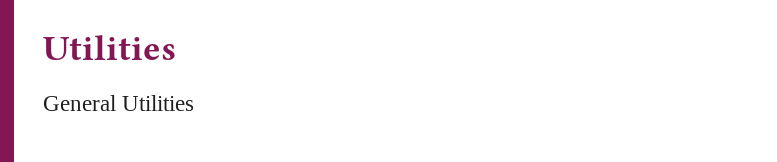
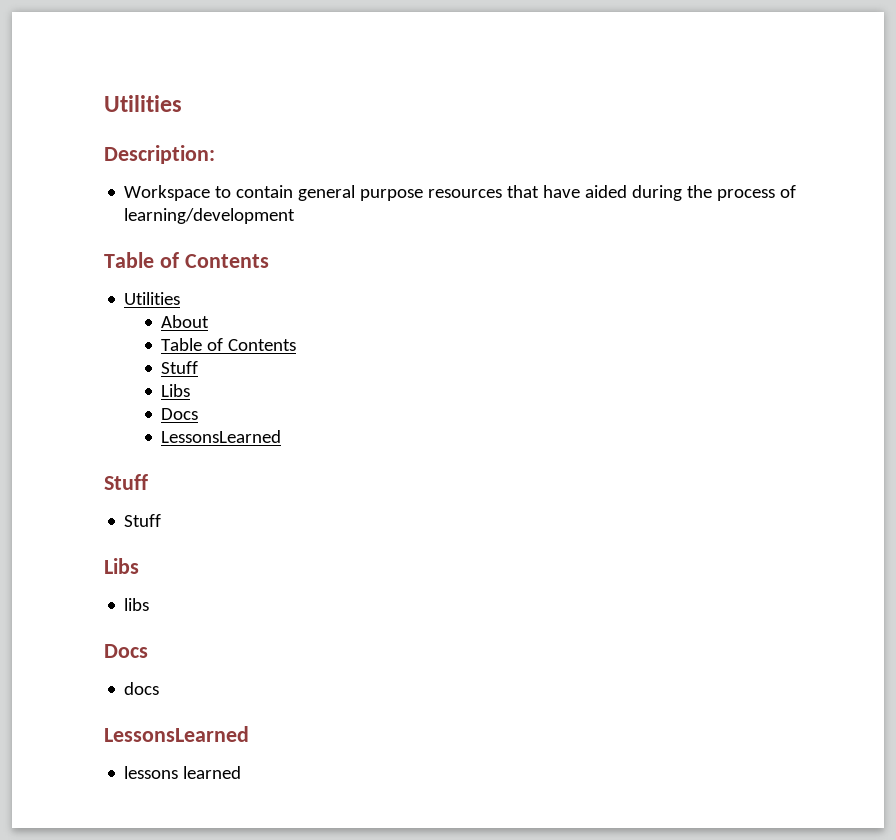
[43,35,176,60] [43,95,195,111] Utilities // General Utilities -> [104,95,182,112] [104,145,215,164] [124,185,797,201] [124,208,296,224] [104,252,269,268] [124,292,181,305] [161,315,210,328] [161,338,297,351] [161,361,199,374] [161,384,191,397] [161,408,199,420] [161,430,282,443] [104,474,148,490] [124,514,162,527] [104,558,139,574] [124,598,150,611] [104,644,148,658] [124,682,160,695] [104,726,249,742] [124,766,242,779] Utilities // Description: // Workspace to contain general purpose resources that have aided during the process of learning/development // Table of Contents // Utilities // About // Table of Contents // Stuff // Libs // Docs // LessonsLearned // Stuff // Stuff // Libs // libs // Docs // docs // LessonsLearned // lessons learned

